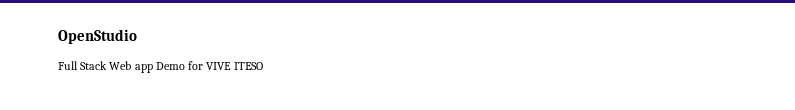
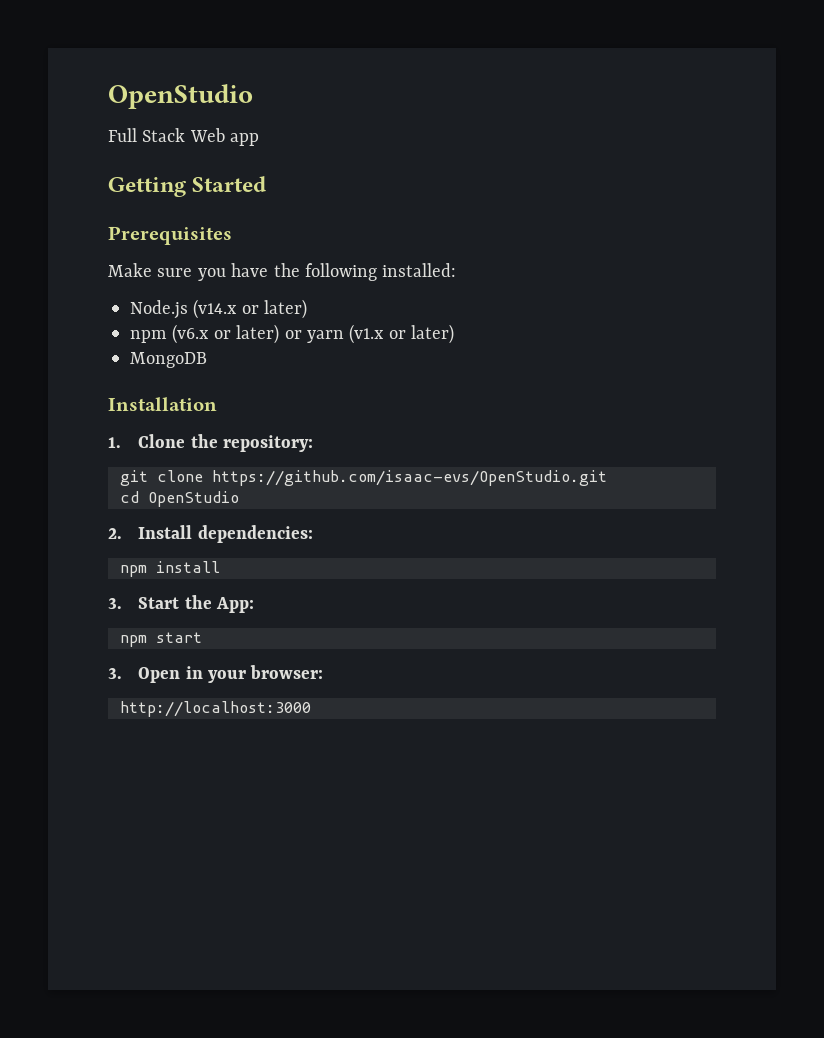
[155,61,263,70] Demo for VIVE ITESO -> [108,176,267,197] [108,226,232,245] [108,263,457,281] [130,299,308,319] [130,324,455,344] [130,352,207,368] [108,397,217,411] [108,434,314,452] [120,470,607,486] [120,491,239,507] [108,525,313,543] [120,561,220,577] [108,595,255,613] [120,632,202,647] [108,665,324,683] [120,701,311,717] // Getting Started // Prerequisites // Make sure you have the following installed: // Node.js (v14.x or later) // npm (v6.x or later) or yarn (v1.x or later) // MongoDB // Installation // 1. Clone the repository: // git clone https://github.com/isaac-evs/OpenStudio.git // cd OpenStudio // 2. Install dependencies: // npm install // 3. Start the App: // npm start // 3. Open in your browser: // http://localhost:3000

